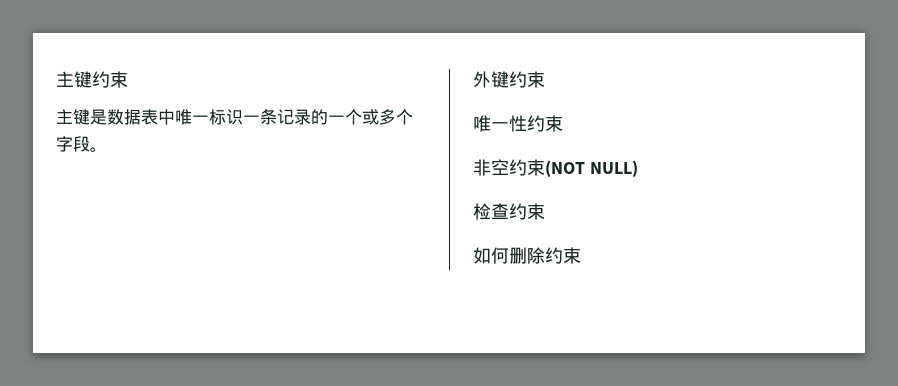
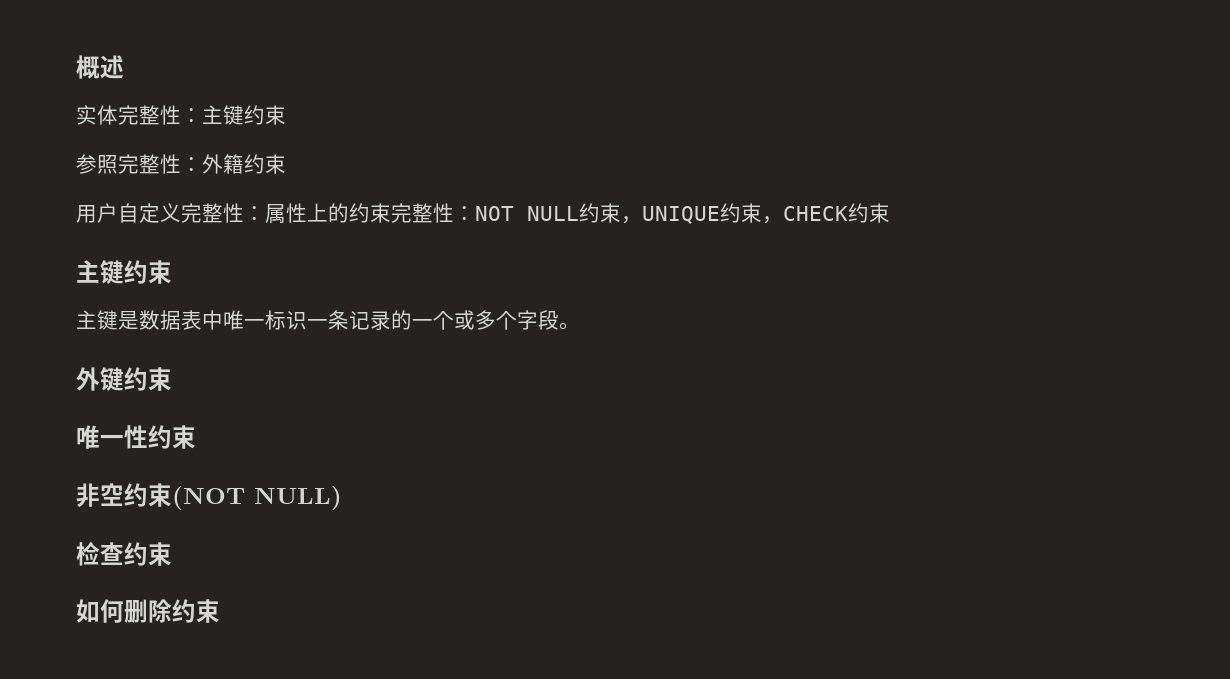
(56, 79) none -> [76,55,124,79] [76,105,286,125] [76,154,286,174] [76,203,890,224] 概述 // 实体完整性：主键约束 // 参照完整性：外籍约束 // 用户自定义完整性：属性上的约束完整性：NOT NULL约束，UNIQUE约束，CHECK约束 //

